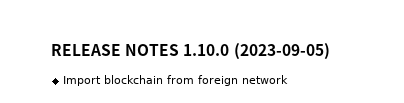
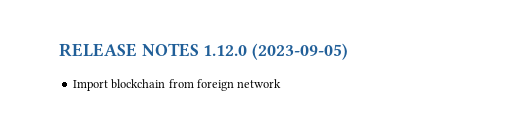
[183,44,230,56] 1.10.0 -> [203,45,248,56] 1.12.0

